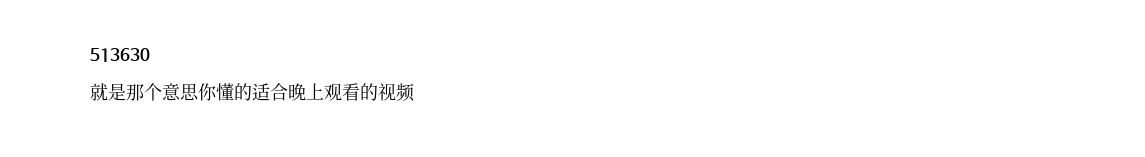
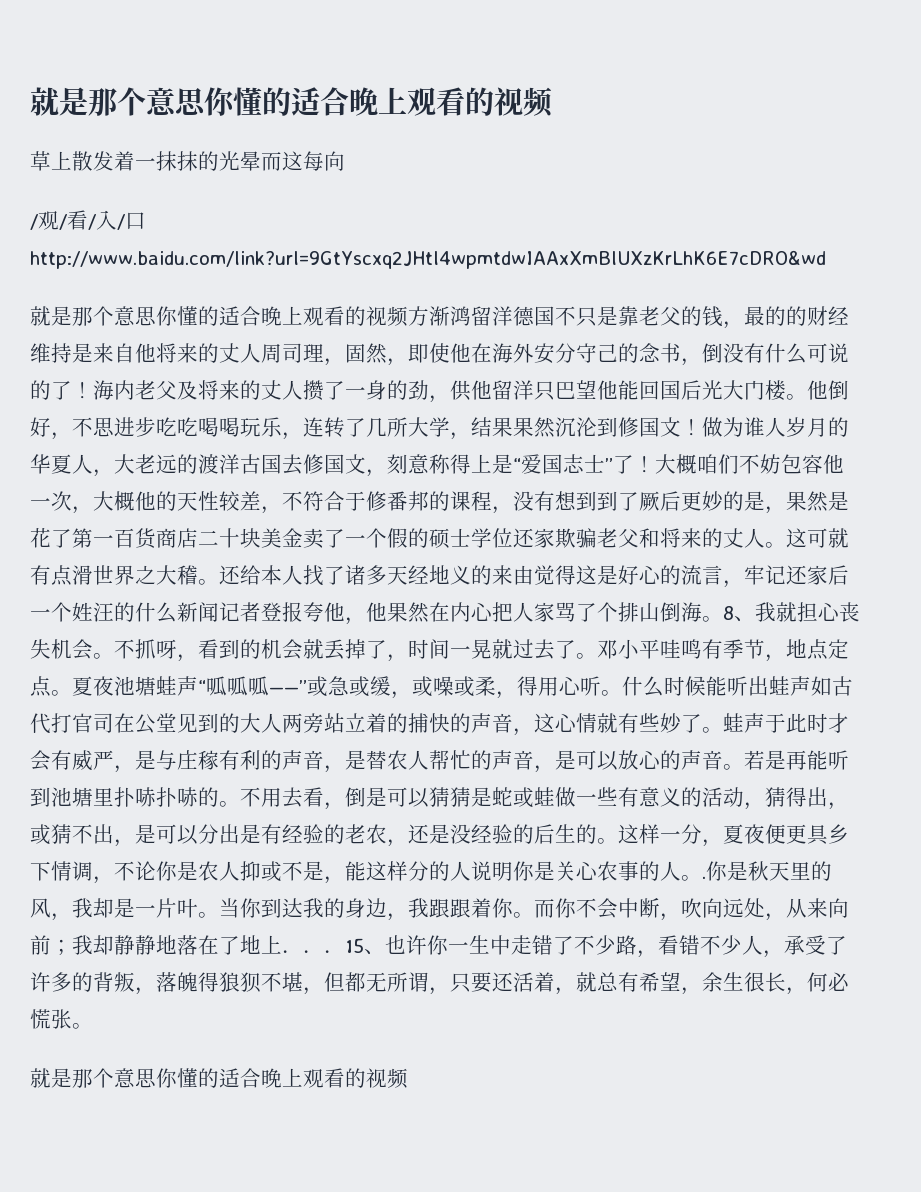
[90,48,150,62] 513630 -> [30,87,554,118] [30,151,345,171] [30,210,146,230] [30,250,826,269] [30,306,849,329] [30,343,849,366] [30,380,849,403] [30,417,849,440] [30,454,844,477] [30,491,849,514] [30,528,849,549] [30,565,849,588] [30,602,860,625] [30,639,849,662] [30,676,853,699] [30,713,849,736] [30,750,849,773] [30,787,849,810] [30,824,849,847] [30,861,832,884] [30,898,849,921] [30,935,847,958] [30,972,850,995] [30,1009,93,1029] 就是那个意思你懂的适合晚上观看的视频 // 草上散发着一抹抹的光晕而这每向 // /观/看/入/口http://www.baidu.com/link?url=9GtYscxq2JHtl4wpmtdwIAAxXmBlUXzKrLhK6E7cDRO&wd // 就是那个意思你懂的适合晚上观看的视频方渐鸿留洋德国不只是靠老父的钱，最的的财经维持是来自他将来的丈人周司理，固然，即使他在海外安分守己的念书，倒没有什么可说的了！海内老父及将来的丈人攒了一身的劲，供他留洋只巴望他能回国后光大门楼。他倒好，不思进步吃吃喝喝玩乐，连转了几所大学，结果果然沉沦到修国文！做为谁人岁月的华夏人，大老远的渡洋古国去修国文，刻意称得上是“爱国志士”了！大概咱们不妨包容他一次，大概他的天性较差，不符合于修番邦的课程，没有想到到了厥后更妙的是，果然是花了第一百货商店二十块美金卖了一个假的硕士学位还家欺骗老父和将来的丈人。这可就有点滑世界之大稽。还给本人找了诸多天经地义的来由觉得这是好心的流言，牢记还家后一个姓汪的什么新闻记者登报夸他，他果然在内心把人家骂了个排山倒海。8、我就担心丧失机会。不抓呀，看到的机会就丢掉了，时间一晃就过去了。邓小平哇鸣有季节，地点定点。夏夜池塘蛙声“呱呱呱——”或急或缓，或噪或柔，得用心听。什么时候能听出蛙声如古代打官司在公堂见到的大人两旁站立着的捕快的声音，这心情就有些妙了。蛙声于此时才会有威严，是与庄稼有利的声音，是替农人帮忙的声音，是可以放心的声音。若是再能听到池塘里扑哧扑哧的。不用去看，倒是可以猜猜是蛇或蛙做一些有意义的活动，猜得出，或猜不出，是可以分出是有经验的老农，还是没经验的后生的。这样一分，夏夜便更具乡下情调，不论你是农人抑或不是，能这样分的人说明你是关心农事的人。.你是秋天里的风，我却是一片叶。当你到达我的身边，我跟跟着你。而你不会中断，吹向远处，从来向前；我却静静地落在了地上．．．15、也许你一生中走错了不少路，看错不少人，承受了许多的背叛，落魄得狼狈不堪，但都无所谓，只要还活着，就总有希望，余生很长，何必慌张。

